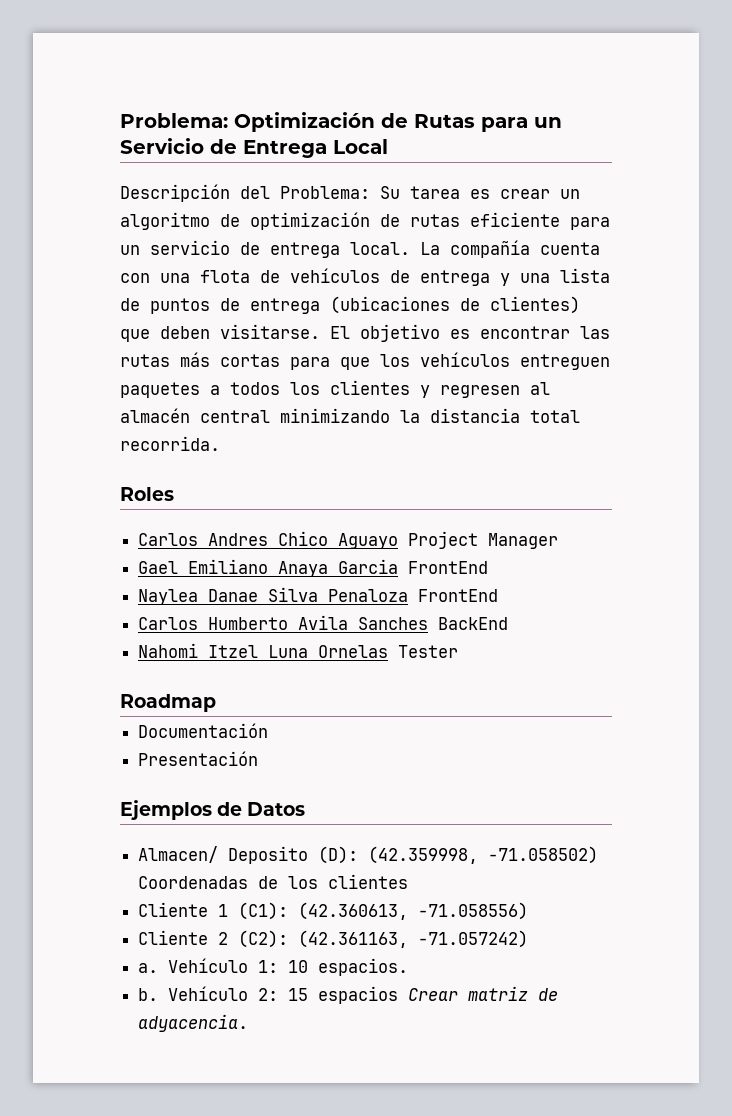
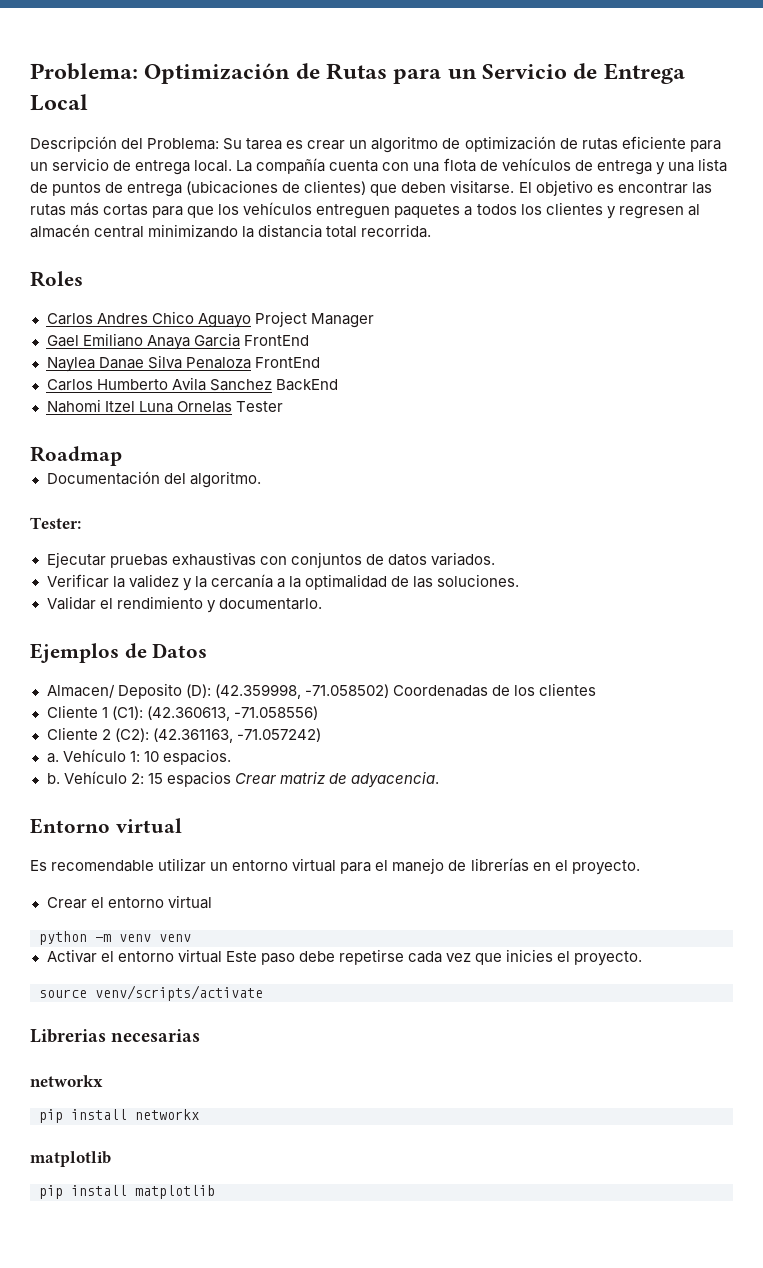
[358,617,429,630] Sanches -> [209,379,272,391] Sanchez
[138,751,259,766] // Presentación -> [163,471,261,488] [30,517,81,529] [46,552,495,568] [46,574,520,591] [46,596,322,613] del algoritmo. // Tester: // Ejecutar pruebas exhaustivas con conjuntos de datos variados. // Verificar la validez y la cercanía a la optimalidad de las soluciones. // Validar el rendimiento y documentarlo.
(249, 1023) none -> [30,818,182,834] [30,858,640,875] [46,895,212,909] [39,931,191,945] [46,949,643,966] [39,985,263,1001] [30,1029,201,1043] [30,1075,103,1087] [39,1109,199,1123] [30,1151,111,1167] [39,1185,215,1199] // Entorno virtual // Es recomendable utilizar un entorno virtual para el manejo de librerías en el proyecto. // Crear el entorno virtual // python -m venv venv // Activar el entorno virtual Este paso debe repetirse cada vez que inicies el proyecto. // source venv/scripts/activate // Librerias necesarias // networkx // pip install networkx // matplotlib // pip install matplotlib

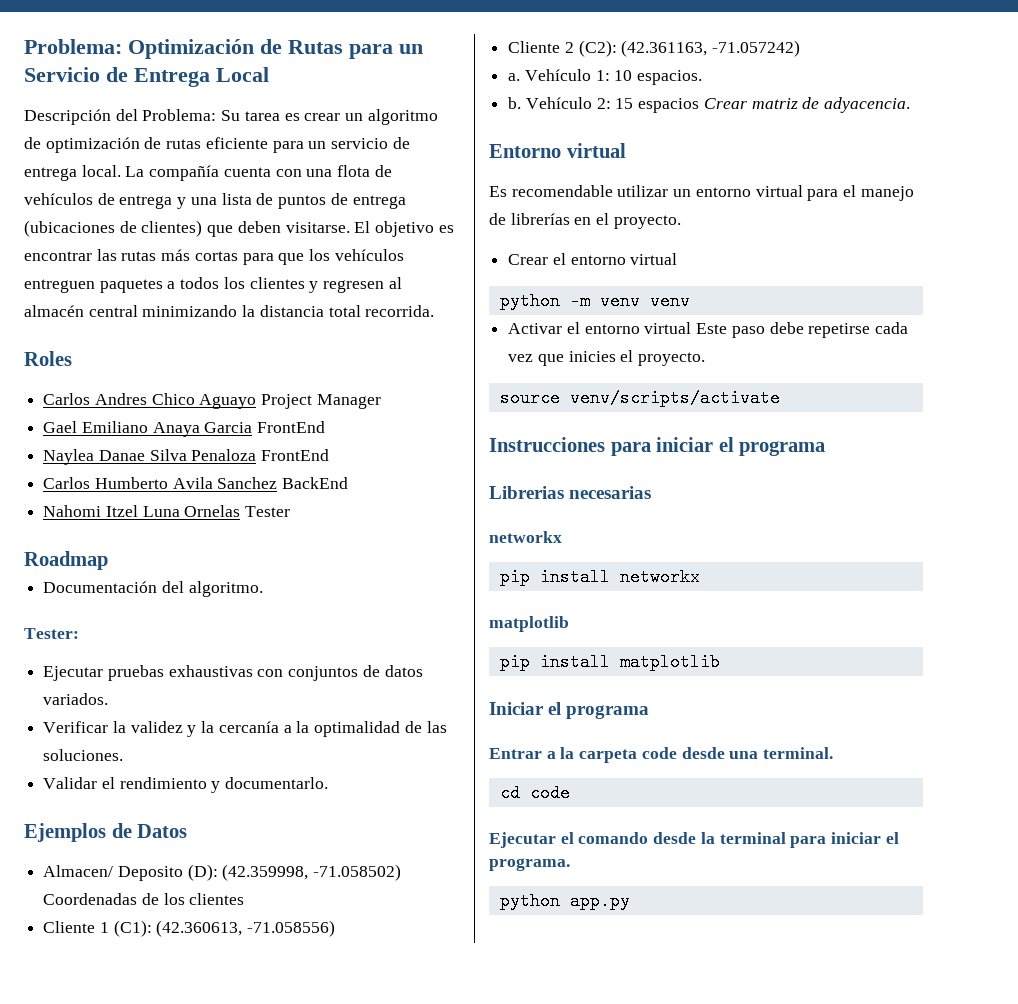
(263, 993) none -> [489,437,826,456] // Instrucciones para iniciar el programa
(215, 1192) none -> [489,702,650,719] [489,747,834,763] [499,784,570,802] [489,832,899,848] [489,858,570,871] [499,892,630,910] // Iniciar el programa // Entrar a la carpeta code desde una terminal. // cd code // Ejecutar el comando desde la terminal para iniciar el programa. // python app.py

